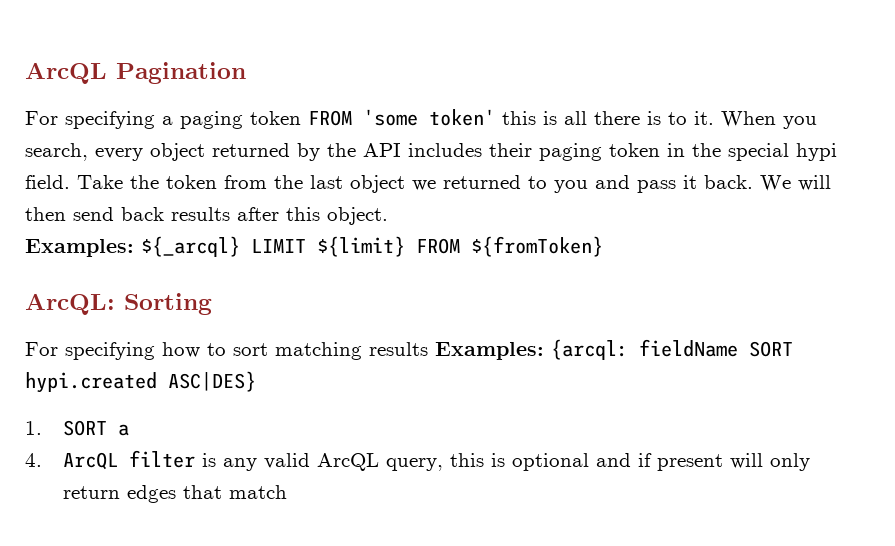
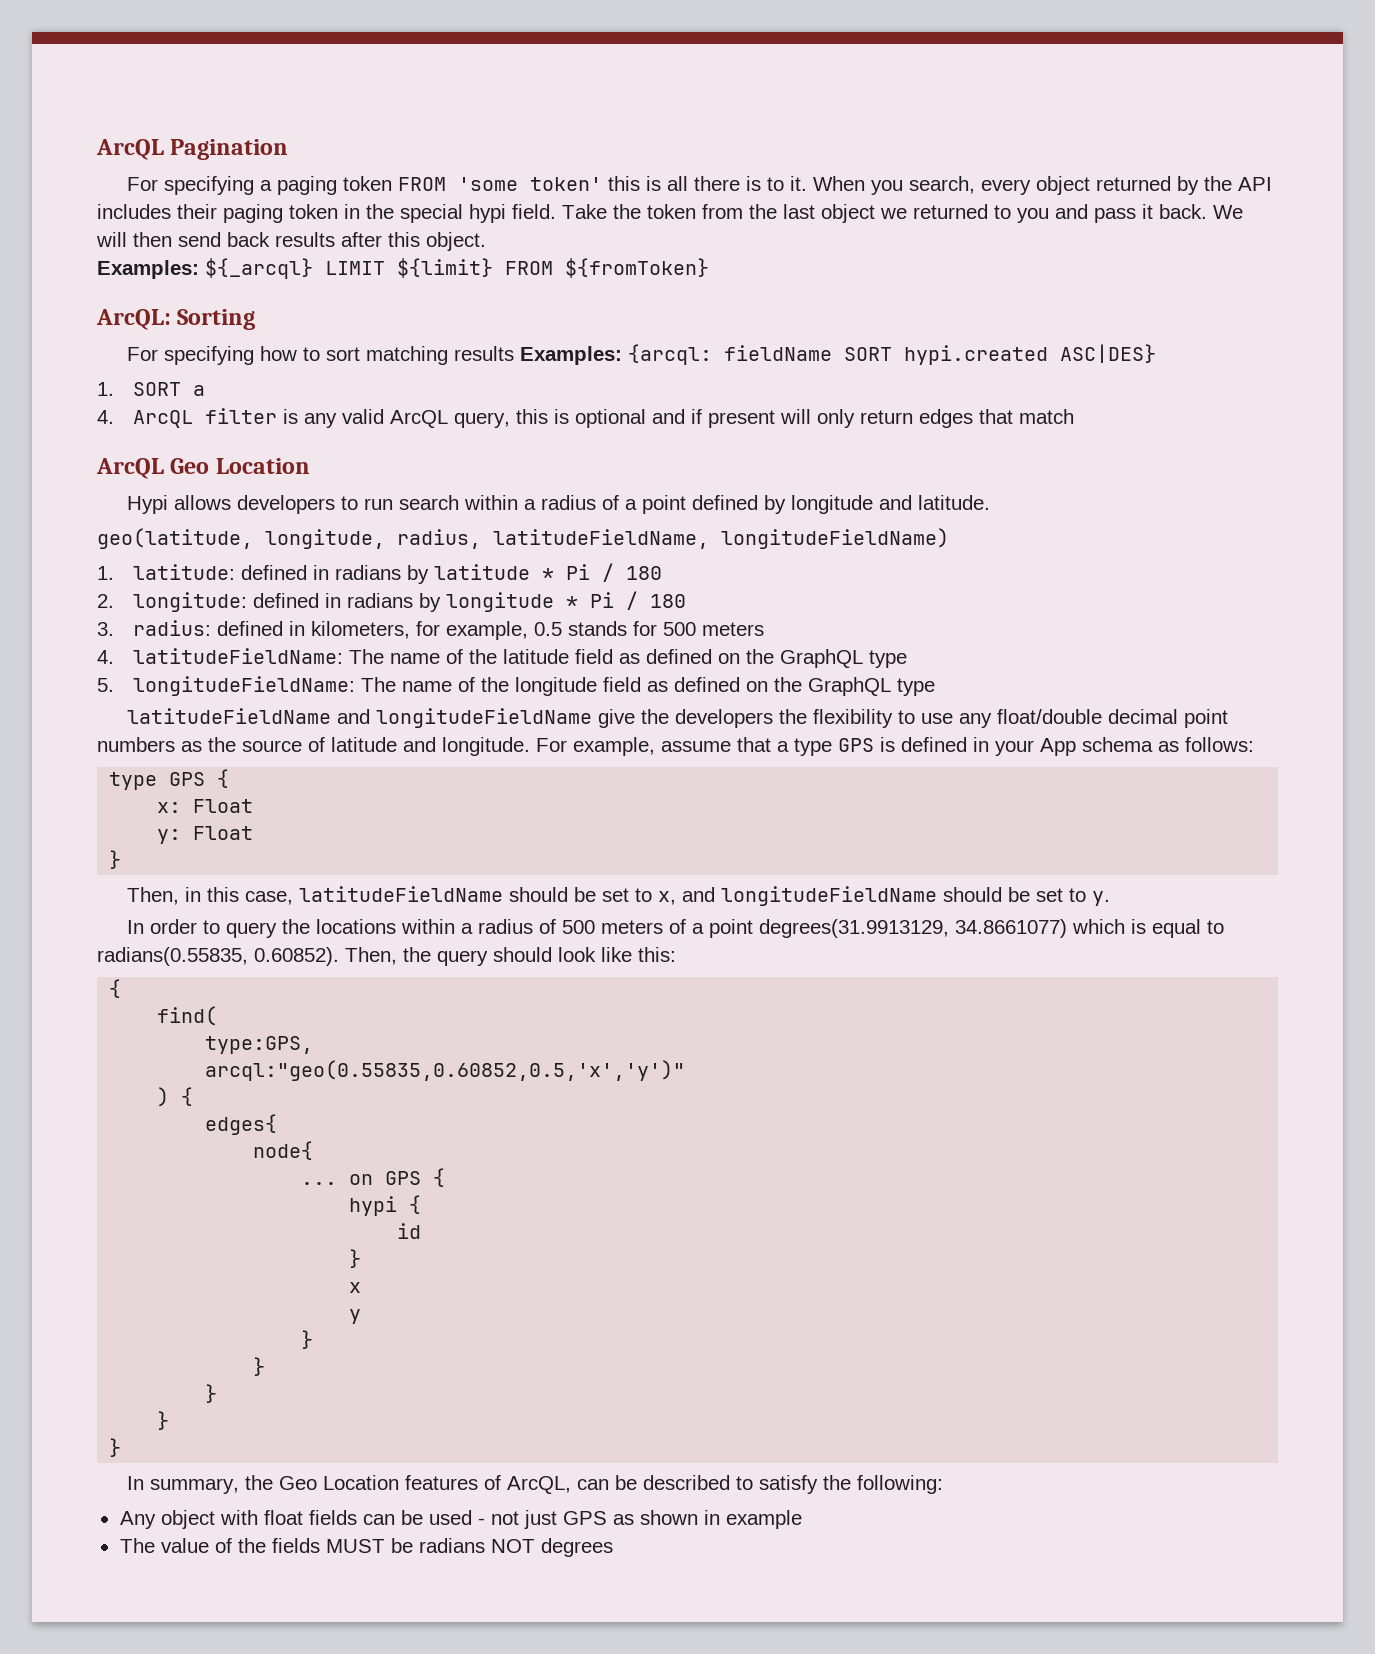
(288, 492) none -> [96,458,310,479] [126,495,990,514] [97,528,949,549] [97,563,662,584] [97,591,686,612] [97,620,764,640] [97,648,907,668] [97,676,935,696] [126,708,1228,728] [97,737,1254,756] [109,769,230,790] [157,799,254,813] [157,826,254,844] [109,850,122,869] [126,886,1110,906] [126,919,1224,938] [97,947,676,966] [109,979,122,998] [157,1006,218,1026] [205,1036,314,1054] [205,1060,686,1081] [157,1087,194,1107] [205,1114,278,1135] [253,1141,314,1160] [301,1168,446,1187] [349,1195,422,1216] [397,1223,422,1239] [349,1249,362,1268] [349,1282,362,1293] [349,1309,362,1324] [301,1330,314,1349] [253,1357,266,1376] [205,1384,218,1403] [157,1411,170,1430] [109,1438,122,1457] [126,1475,943,1494] [119,1510,802,1529] [119,1538,613,1557] // ArcQL Geo Location // Hypi allows developers to run search within a radius of a point defined by longitude and latitude. // geo(latitude, longitude, radius, latitudeFieldName, longitudeFieldName) // 1. latitude: defined in radians by latitude * Pi / 180 // 2. longitude: defined in radians by longitude * Pi / 180 // 3. radius: defined in kilometers, for example, 0.5 stands for 500 meters // 4. latitudeFieldName: The name of the latitude field as defined on the GraphQL type // 5. longitudeFieldName: The name of the longitude field as defined on the GraphQL type // latitudeFieldName and longitudeFieldName give the developers the flexibility to use any float/double decimal point numbers as the source of latitude and longitude. For example, assume that a type GPS is defined in your App schema as follows: // type GPS { // x: Float // y: Float // } // Then, in this case, latitudeFieldName should be set to x, and longitudeFieldName should be set to y. // In order to query the locations within a radius of 500 meters of a point degrees(31.9913129, 34.8661077) which is equal to radians(0.55835, 0.60852). Then, the query should look like this: // { // find( // type:GPS, // arcql:"geo(0.55835,0.60852,0.5,'x','y')" // ) { // edges{ // node{ // ... on GPS { // hypi { // id // } // x // y // } // } // } // } // } // In summary, the Geo Location features of ArcQL, can be described to satisfy the following: // Any object with float fields can be used - not just GPS as shown in example // The value of the fields MUST be radians NOT degrees

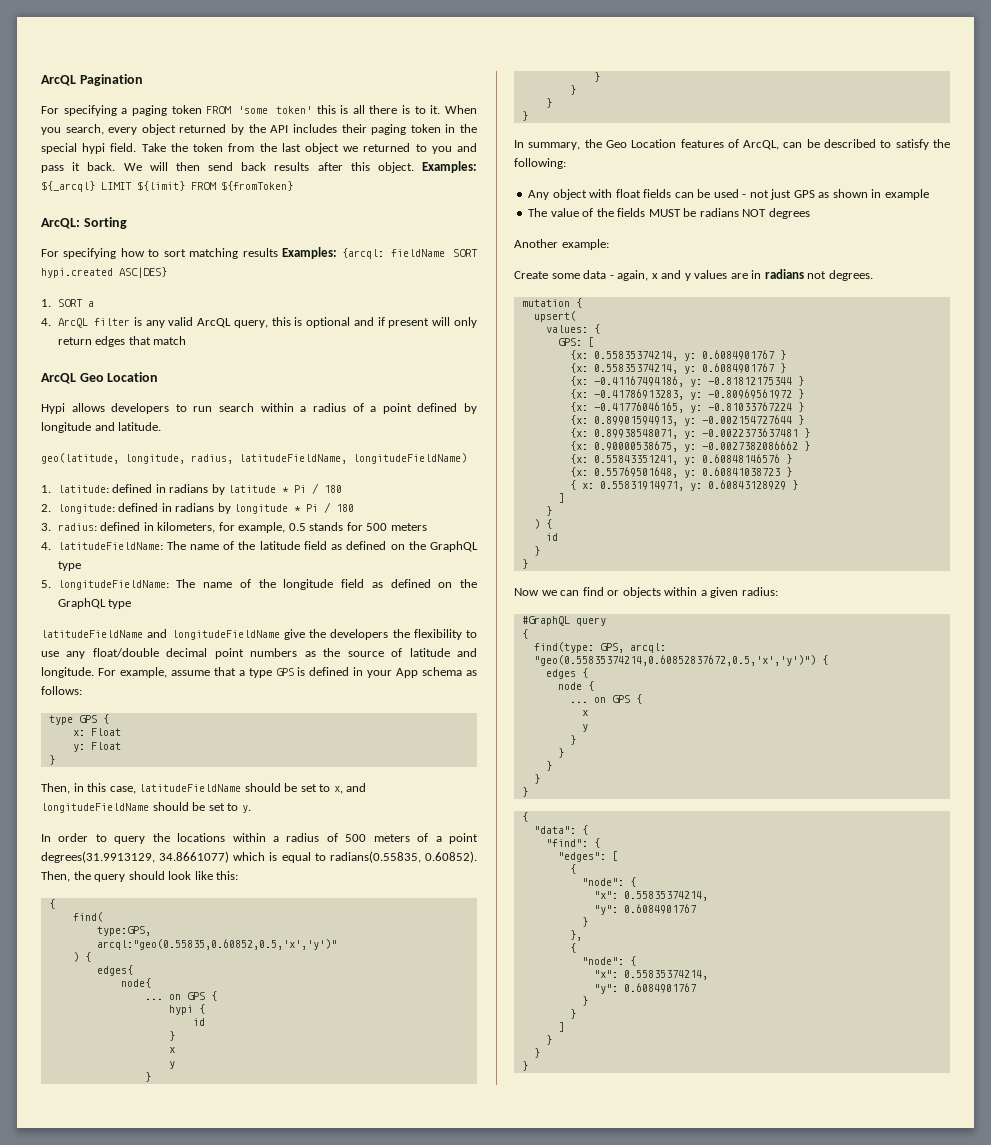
(486, 241) // -> (414, 167) none
(613, 1547) none -> [514,239,609,250] [514,269,873,281] [521,298,582,308] [533,311,576,322] [545,324,600,334] [557,337,594,347] [569,350,786,361] [569,363,786,374] [569,376,804,387] [569,389,804,400] [569,402,804,413] [569,415,804,426] [569,428,810,439] [569,441,810,452] [569,454,792,465] [569,467,792,478] [569,480,798,491] [557,493,564,503] [545,506,552,516] [533,519,552,529] [545,533,558,541] [533,546,540,556] [521,559,528,569] [514,587,778,598] [521,616,606,626] [521,629,528,639] [533,642,666,653] [533,655,828,666] [545,668,588,679] [557,681,594,691] [569,694,642,704] [581,710,588,716] [581,724,588,732] [569,735,576,745] [557,748,564,758] [545,761,552,771] [533,774,540,784] [521,787,528,797] [521,812,528,822] [533,825,588,835] [545,838,600,848] [557,851,618,862] [569,864,576,874] [581,877,636,887] [593,891,708,901] [593,904,696,915] [581,917,588,927] [569,930,582,941] [569,943,576,953] [581,956,636,966] [593,970,708,980] [593,983,696,994] [581,996,588,1006] [569,1009,576,1019] [557,1022,564,1032] [545,1035,552,1045] [533,1048,540,1058] [521,1061,528,1071] // Another example: // Create some data - again, x and y values are in radians not degrees. // mutation { // upsert( // values: { // GPS: [ // {x: 0.55835374214, y: 0.6084901767 } // {x: 0.55835374214, y: 0.6084901767 } // {x: -0.41167494186, y: -0.81812175344 } // {x: -0.41786913283, y: -0.80969561972 } // {x: -0.41776046165, y: -0.81033767224 } // {x: 0.89901594913, y: -0.002154727644 } // {x: 0.89938548071, y: -0.0022373637481 } // {x: 0.90000538675, y: -0.0027382086662 } // {x: 0.55843351241, y: 0.60848146576 } // {x: 0.55769501648, y: 0.60841038723 } // { x: 0.55831914971, y: 0.60843128929 } // ] // } // ) { // id // } // } // Now we can find or objects within a given radius: // #GraphQL query // { // find(type: GPS, arcql: "geo(0.55835374214,0.60852837672,0.5,'x','y')") { // edges { // node { // ... on GPS { // x // y // } // } // } // } // } // { // "data": { // "find": { // "edges": [ // { // "node": { // "x": 0.55835374214, // "y": 0.6084901767 // } // }, // { // "node": { // "x": 0.55835374214, // "y": 0.6084901767 // } // } // ] // } // } // }

